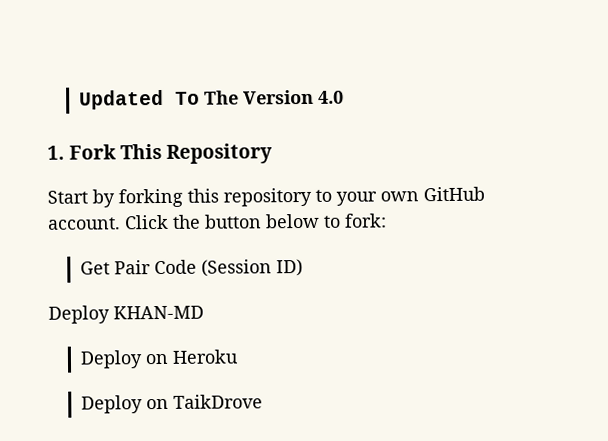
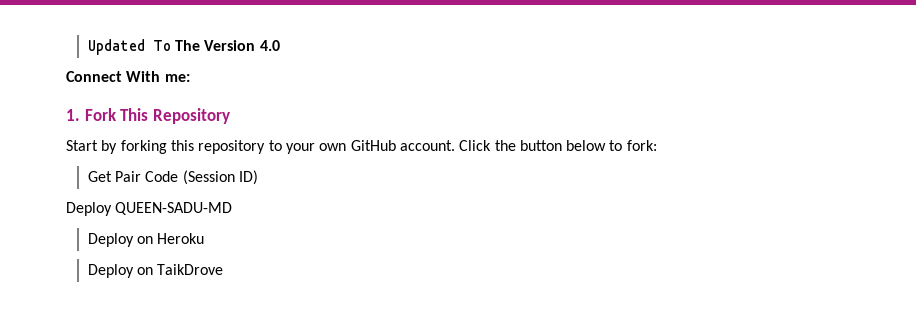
(344, 97) none -> [66,71,190,82] // Connect With me:
[113,305,204,320] KHAN-MD -> [115,202,233,215] QUEEN-SADU-MD

